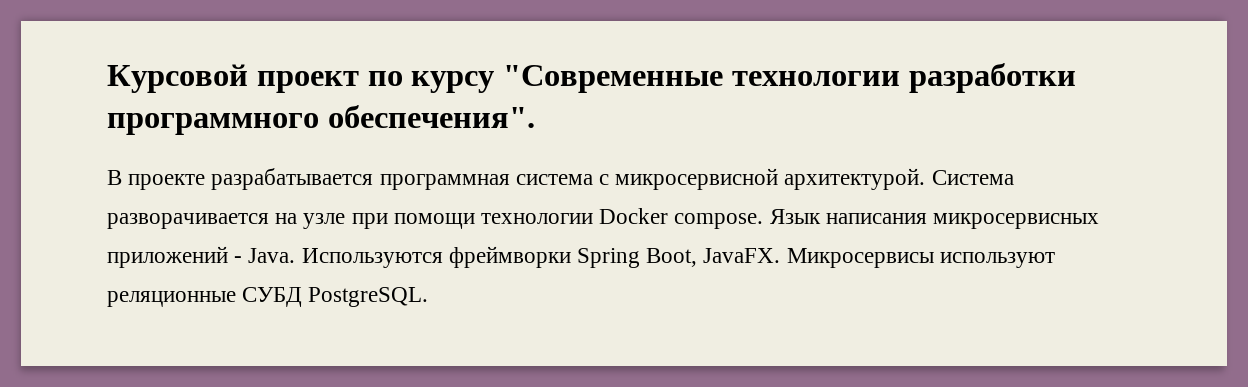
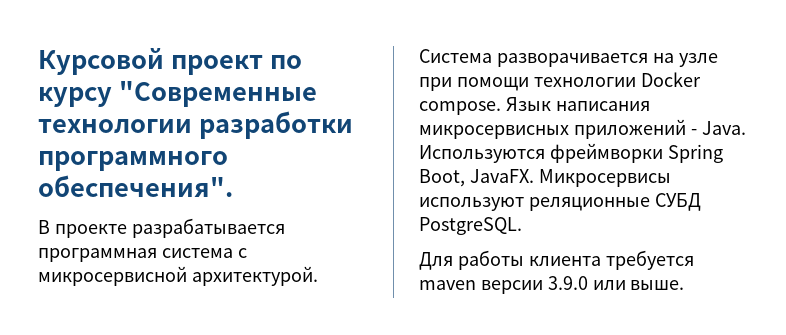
(429, 297) none -> [419,250,694,270] [419,276,685,294] // Для работы клиента требуется maven версии 3.9.0 или выше.

